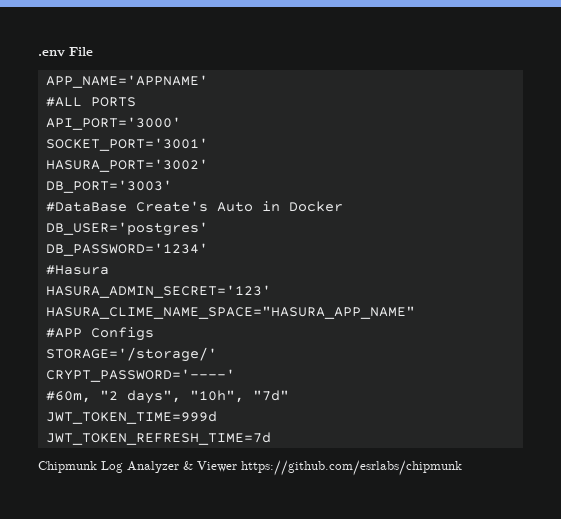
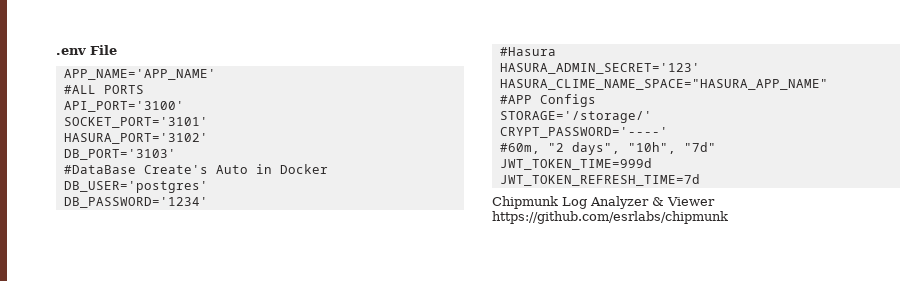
[45,75,208,88] APP_NAME='APPNAME' -> [63,69,216,80] APP_NAME='APP_NAME'
[45,117,181,130] [45,138,208,151] [45,159,208,172] [45,180,172,193] API_PORT='3000' // SOCKET_PORT='3001' // HASURA_PORT='3002' // DB_PORT='3003' -> [63,101,184,112] [63,117,208,128] [63,133,208,144] [63,149,176,160] API_PORT='3100' // SOCKET_PORT='3101' // HASURA_PORT='3102' // DB_PORT='3103'

